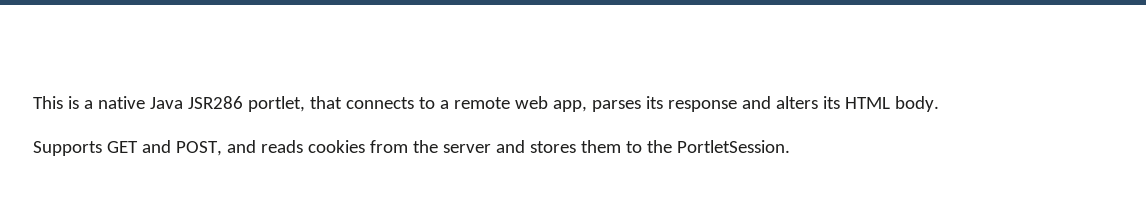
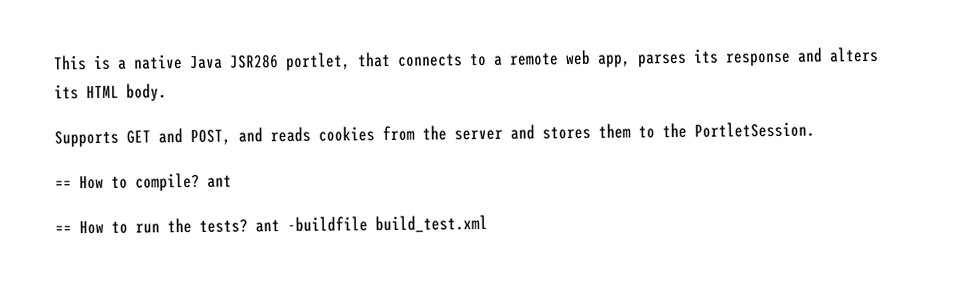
(790, 146) none -> [55,172,232,192] [55,214,488,235] // == How to compile? ant // == How to run the tests? ant -buildfile build_test.xml

